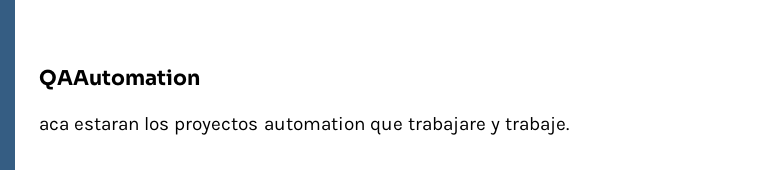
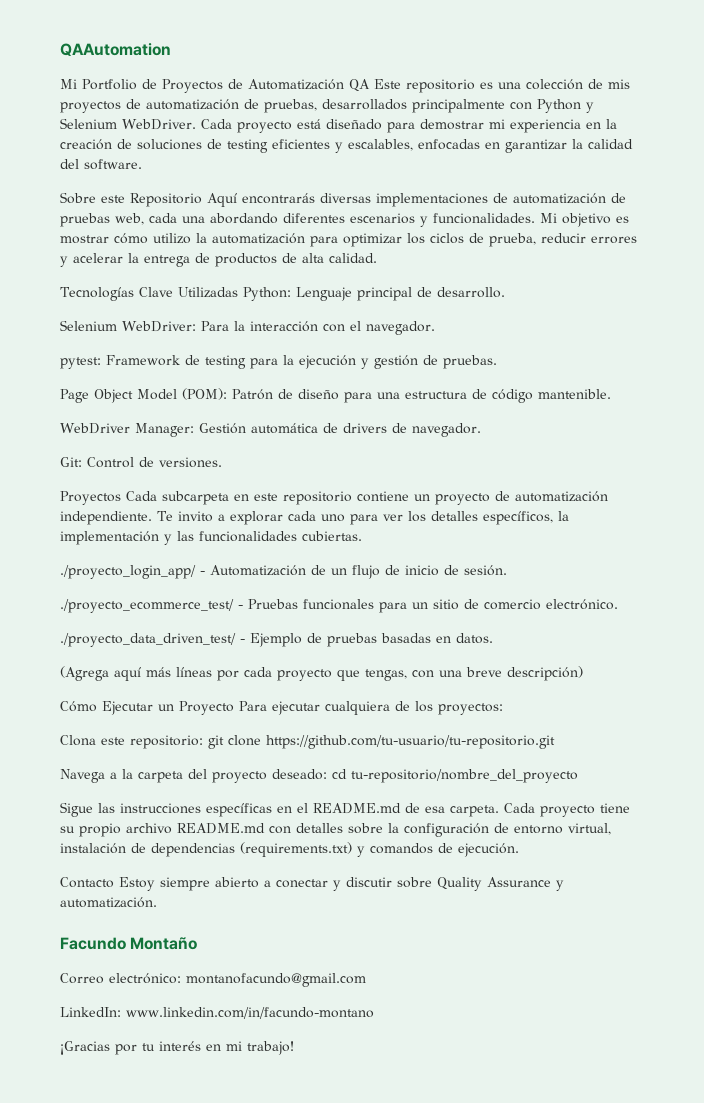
[39,116,570,135] aca estaran los proyectos automation que trabajare y trabaje. -> [60,79,630,93] [60,99,594,113] [60,118,617,133] [60,139,633,153] [60,159,142,170] [60,192,626,207] [60,213,629,227] [60,233,637,247] [60,253,377,267] [60,287,505,301] [60,320,435,335] [60,355,497,369] [60,388,611,403] [60,423,481,437] [60,457,222,468] [60,491,608,505] [60,511,569,525] [60,531,362,545] [60,565,507,579] [60,599,618,613] [60,633,493,647] [60,666,583,681] [60,701,503,715] [60,735,555,749] [60,769,578,783] [60,802,630,817] [60,823,611,837] [60,842,519,857] [60,877,564,891] [60,897,157,908] [60,937,198,950] [60,973,366,987] [60,1007,374,1019] [60,1041,294,1055] Mi Portfolio de Proyectos de Automatización QA Este repositorio es una colección de mis proyectos de automatización de pruebas, desarrollados principalmente con Python y Selenium WebDriver. Cada proyecto está diseñado para demostrar mi experiencia en la creación de soluciones de testing eficientes y escalables, enfocadas en garantizar la calidad del software. // Sobre este Repositorio Aquí encontrarás diversas implementaciones de automatización de pruebas web, cada una abordando diferentes escenarios y funcionalidades. Mi objetivo es mostrar cómo utilizo la automatización para optimizar los ciclos de prueba, reducir errores y acelerar la entrega de productos de alta calidad. // Tecnologías Clave Utilizadas Python: Lenguaje principal de desarrollo. // Selenium WebDriver: Para la interacción con el navegador. // pytest: Framework de testing para la ejecución y gestión de pruebas. // Page Object Model (POM): Patrón de diseño para una estructura de código mantenible. // WebDriver Manager: Gestión automática de drivers de navegador. // Git: Control de versiones. // Proyectos Cada subcarpeta en este repositorio contiene un proyecto de automatización independiente. Te invito a explorar cada uno para ver los detalles específicos, la implementación y las funcionalidades cubiertas. // ./proyecto_login_app/ - Automatización de un flujo de inicio de sesión. // ./proyecto_ecommerce_test/ - Pruebas funcionales para un sitio de comercio electrónico. // ./proyecto_data_driven_test/ - Ejemplo de pruebas basadas en datos. // (Agrega aquí más líneas por cada proyecto que tengas, con una breve descripción) // Cómo Ejecutar un Proyecto Para ejecutar cualquiera de los proyectos: // Clona este repositorio: git clone https://github.com/tu-usuario/tu-repositorio.git // Navega a la carpeta del proyecto deseado: cd tu-repositorio/nombre_del_proyecto // Sigue las instrucciones específicas en el README.md de esa carpeta. Cada proyecto tiene su propio archivo README.md con detalles sobre la configuración de entorno virtual, instalación de dependencias (requirements.txt) y comandos de ejecución. // Contacto Estoy siempre abierto a conectar y discutir sobre Quality Assurance y automatización. // Facundo Montaño // Correo electrónico: montanofacundo@gmail.com // LinkedIn: www.linkedin.com/in/facundo-montano // ¡Gracias por tu interés en mi trabajo!

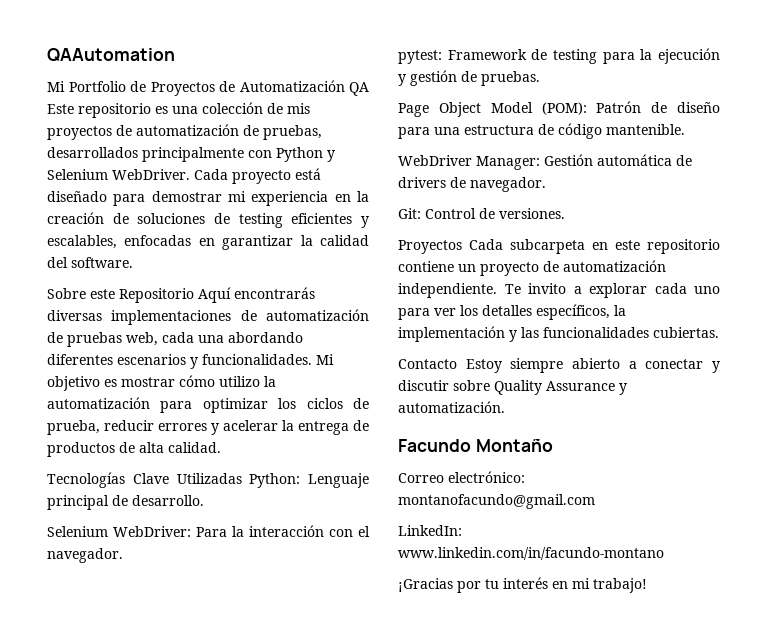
[60,565,507,579] [60,599,618,613] [60,633,493,647] [60,666,583,681] [60,701,503,715] [60,735,555,749] [60,769,578,783] [60,802,630,817] [60,823,611,837] [60,842,519,857] // ./proyecto_login_app/ - Automatización de un flujo de inicio de sesión. // ./proyecto_ecommerce_test/ - Pruebas funcionales para un sitio de comercio electrónico. // ./proyecto_data_driven_test/ - Ejemplo de pruebas basadas en datos. // (Agrega aquí más líneas por cada proyecto que tengas, con una breve descripción) // Cómo Ejecutar un Proyecto Para ejecutar cualquiera de los proyectos: // Clona este repositorio: git clone https://github.com/tu-usuario/tu-repositorio.git // Navega a la carpeta del proyecto deseado: cd tu-repositorio/nombre_del_proyecto // Sigue las instrucciones específicas en el README.md de esa carpeta. Cada proyecto tiene su propio archivo README.md con detalles sobre la configuración de entorno virtual, instalación de dependencias (requirements.txt) y comandos de ejecución. -> (719, 332) none

